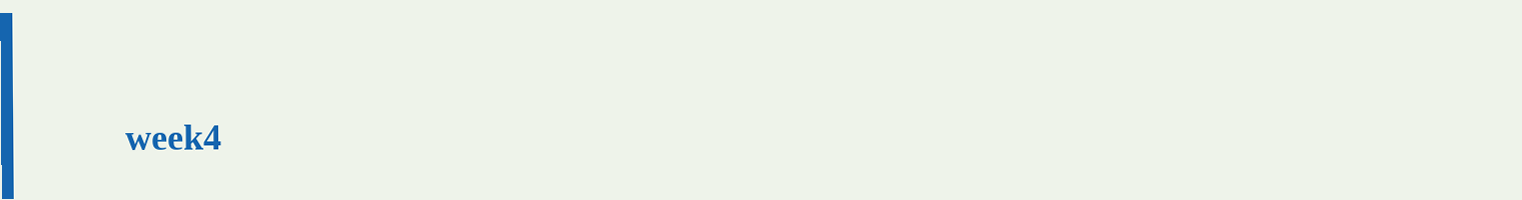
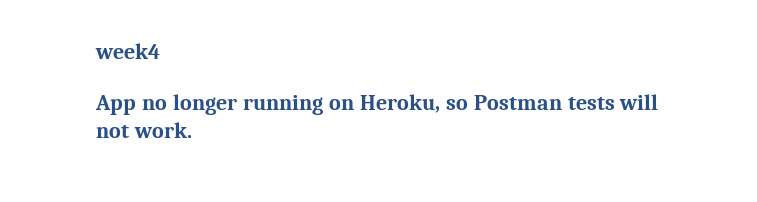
(222, 137) none -> [95,94,659,115] [96,122,192,138] // App no longer running on Heroku, so Postman tests will not work.

